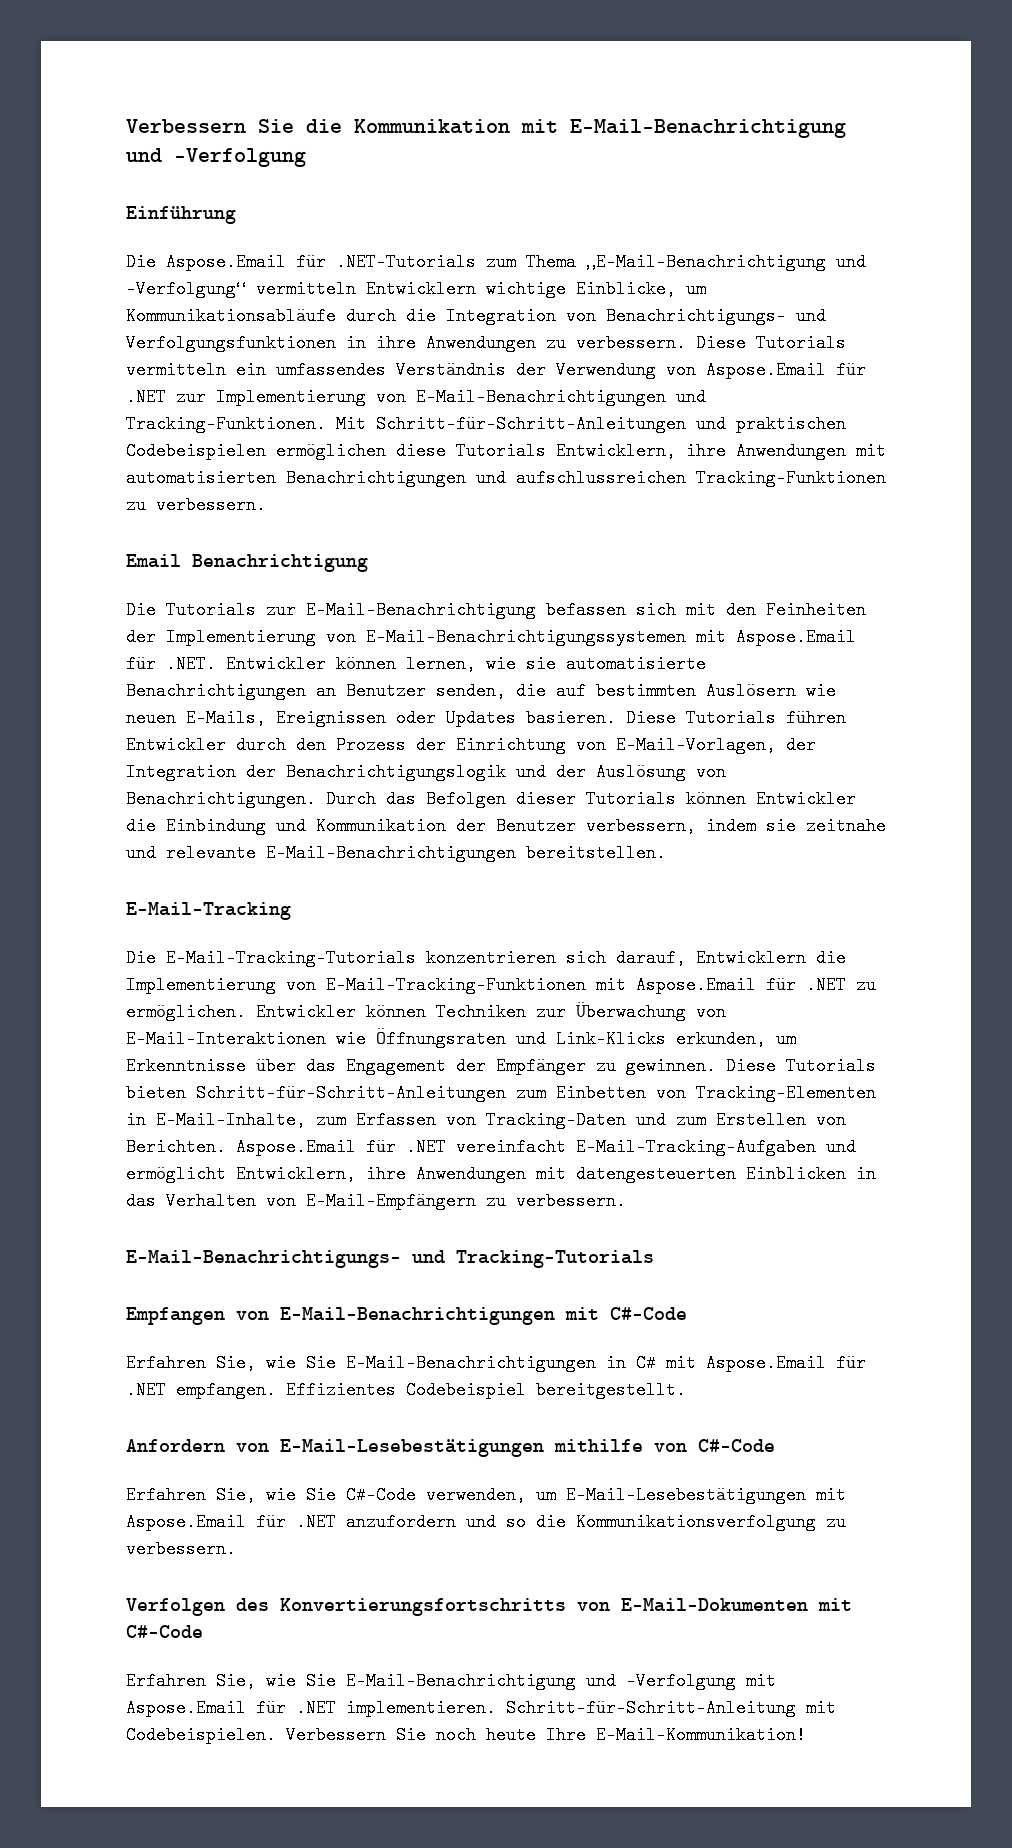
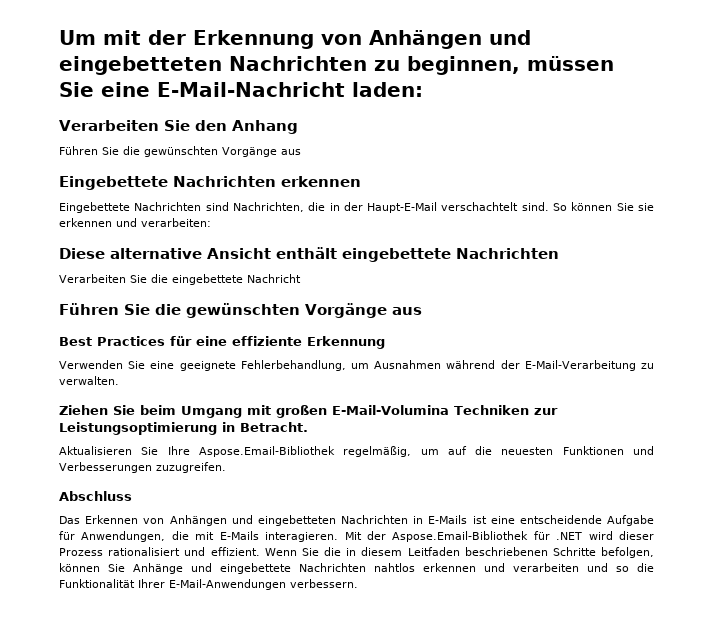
[126,119,846,138] [126,148,306,167] [126,206,236,224] [126,253,866,271] [126,280,706,298] [126,307,826,325] [126,334,846,352] [126,361,866,379] [126,388,706,406] [126,415,846,433] [126,442,886,460] [126,469,886,487] [126,496,266,514] [126,554,368,572] [126,601,866,619] [126,628,856,646] [126,655,706,673] [126,682,836,700] [126,709,846,727] [126,736,816,754] [126,763,726,781] [126,790,856,808] [126,817,886,835] [126,844,666,862] [126,902,291,920] [126,949,846,967] [126,976,876,994] [126,1002,726,1021] [126,1028,796,1048] [126,1057,876,1075] [126,1084,876,1102] [126,1111,846,1129] [126,1138,856,1156] [126,1165,876,1183] [126,1192,626,1210] [126,1250,654,1268] [126,1307,687,1325] [126,1354,866,1372] [126,1381,686,1399] [126,1439,775,1457] [126,1486,846,1504] [126,1513,846,1531] [126,1540,236,1558] [126,1598,852,1616] [126,1625,203,1638] [126,1672,776,1690] [126,1699,836,1717] [126,1726,806,1744] Verbessern Sie die Kommunikation mit E-Mail-Benachrichtigung und -Verfolgung // Einführung // Die Aspose.Email für .NET-Tutorials zum Thema „E-Mail-Benachrichtigung und -Verfolgung“ vermitteln Entwicklern wichtige Einblicke, um Kommunikationsabläufe durch die Integration von Benachrichtigungs- und Verfolgungsfunktionen in ihre Anwendungen zu verbessern. Diese Tutorials vermitteln ein umfassendes Verständnis der Verwendung von Aspose.Email für .NET zur Implementierung von E-Mail-Benachrichtigungen und Tracking-Funktionen. Mit Schritt-für-Schritt-Anleitungen und praktischen Codebeispielen ermöglichen diese Tutorials Entwicklern, ihre Anwendungen mit automatisierten Benachrichtigungen und aufschlussreichen Tracking-Funktionen zu verbessern. // Email Benachrichtigung // Die Tutorials zur E-Mail-Benachrichtigung befassen sich mit den Feinheiten der Implementierung von E-Mail-Benachrichtigungssystemen mit Aspose.Email für .NET. Entwickler können lernen, wie sie automatisierte Benachrichtigungen an Benutzer senden, die auf bestimmten Auslösern wie neuen E-Mails, Ereignissen oder Updates basieren. Diese Tutorials führen Entwickler durch den Prozess der Einrichtung von E-Mail-Vorlagen, der Integration der Benachrichtigungslogik und der Auslösung von Benachrichtigungen. Durch das Befolgen dieser Tutorials können Entwickler die Einbindung und Kommunikation der Benutzer verbessern, indem sie zeitnahe und relevante E-Mail-Benachrichtigungen bereitstellen. // E-Mail-Tracking // Die E-Mail-Tracking-Tutorials konzentrieren sich darauf, Entwicklern die Implementierung von E-Mail-Tracking-Funktionen mit Aspose.Email für .NET zu ermöglichen. Entwickler können Techniken zur Überwachung von E-Mail-Interaktionen wie Öffnungsraten und Link-Klicks erkunden, um Erkenntnisse über das Engagement der Empfänger zu gewinnen. Diese Tutorials bieten Schritt-für-Schritt-Anleitungen zum Einbetten von Tracking-Elementen in E-Mail-Inhalte, zum Erfassen von Tracking-Daten und zum Erstellen von Berichten. Aspose.Email für .NET vereinfacht E-Mail-Tracking-Aufgaben und ermöglicht Entwicklern, ihre Anwendungen mit datengesteuerten Einblicken in das Verhalten von E-Mail-Empfängern zu verbessern. // E-Mail-Benachrichtigungs- und Tracking-Tutorials // Empfangen von E-Mail-Benachrichtigungen mit C#-Code // Erfahren Sie, wie Sie E-Mail-Benachrichtigungen in C# mit Aspose.Email für .NET empfangen. Effizientes Codebeispiel bereitgestellt. // Anfordern von E-Mail-Lesebestätigungen mithilfe von C#-Code // Erfahren Sie, wie Sie C#-Code verwenden, um E-Mail-Lesebestätigungen mit Aspose.Email für .NET anzufordern und so die Kommunikationsverfolgung zu verbessern. // Verfolgen des Konvertierungsfortschritts von E-Mail-Dokumenten mit C#-Code // Erfahren Sie, wie Sie E-Mail-Benachrichtigung und -Verfolgung mit Aspose.Email für .NET implementieren. Schritt-für-Schritt-Anleitung mit Codebeispielen. Verbessern Sie noch heute Ihre E-Mail-Kommunikation! -> [59,30,531,49] [59,56,614,75] [59,82,423,97] [59,120,298,134] [59,146,301,157] [59,176,361,190] [59,202,654,213] [59,218,211,227] [59,247,559,262] [59,274,301,285] [59,303,422,318] [59,336,385,349] [59,360,654,371] [59,376,119,385] [59,405,558,418] [59,422,308,435] [59,446,654,457] [59,462,226,473] [59,491,132,501] [59,515,655,526] [59,531,654,542] [59,547,654,558] [59,563,654,574] [59,579,358,590] Um mit der Erkennung von Anhängen und eingebetteten Nachrichten zu beginnen, müssen Sie eine E-Mail-Nachricht laden: // Verarbeiten Sie den Anhang // Führen Sie die gewünschten Vorgänge aus // Eingebettete Nachrichten erkennen // Eingebettete Nachrichten sind Nachrichten, die in der Haupt-E-Mail verschachtelt sind. So können Sie sie erkennen und verarbeiten: // Diese alternative Ansicht enthält eingebettete Nachrichten // Verarbeiten Sie die eingebettete Nachricht // Führen Sie die gewünschten Vorgänge aus // Best Practices für eine effiziente Erkennung // Verwenden Sie eine geeignete Fehlerbehandlung, um Ausnahmen während der E-Mail-Verarbeitung zu verwalten. // Ziehen Sie beim Umgang mit großen E-Mail-Volumina Techniken zur Leistungsoptimierung in Betracht. // Aktualisieren Sie Ihre Aspose.Email-Bibliothek regelmäßig, um auf die neuesten Funktionen und Verbesserungen zuzugreifen. // Abschluss // Das Erkennen von Anhängen und eingebetteten Nachrichten in E-Mails ist eine entscheidende Aufgabe für Anwendungen, die mit E-Mails interagieren. Mit der Aspose.Email-Bibliothek für .NET wird dieser Prozess rationalisiert und effizient. Wenn Sie die in diesem Leitfaden beschriebenen Schritte befolgen, können Sie Anhänge und eingebettete Nachrichten nahtlos erkennen und verarbeiten und so die Funktionalität Ihrer E-Mail-Anwendungen verbessern.

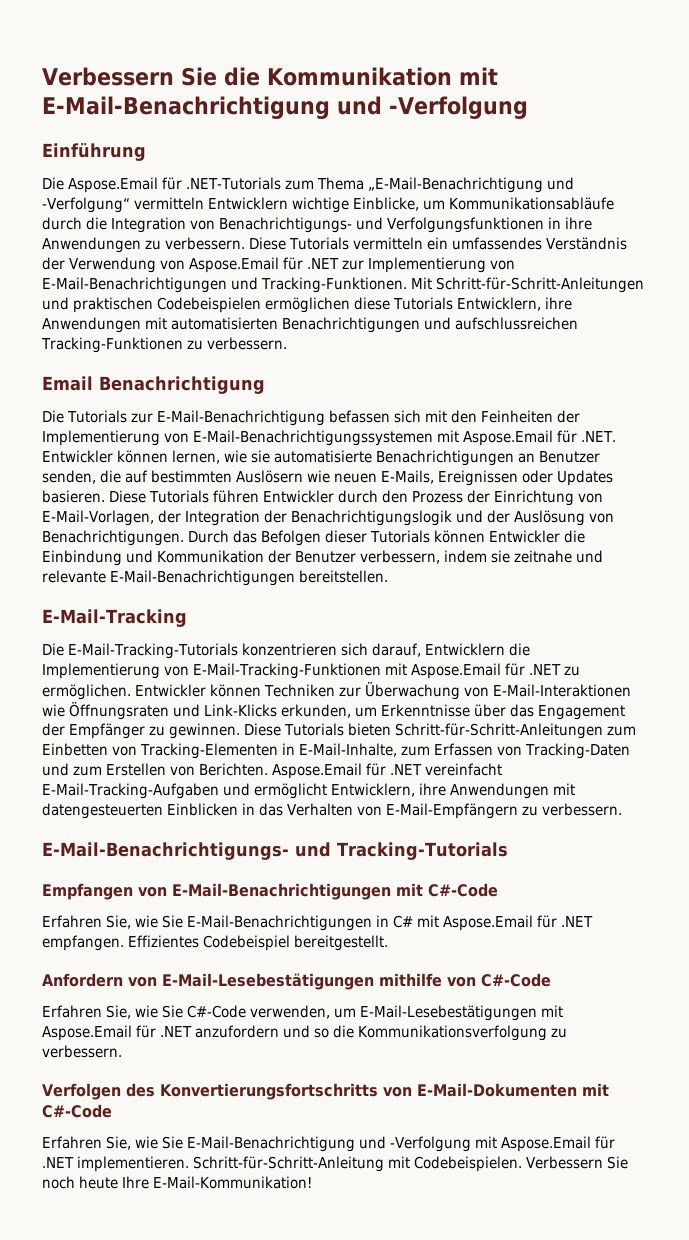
[59,30,531,49] [59,56,614,75] [59,82,423,97] [59,120,298,134] [59,146,301,157] [59,176,361,190] [59,202,654,213] [59,218,211,227] [59,247,559,262] [59,274,301,285] [59,303,422,318] [59,336,385,349] [59,360,654,371] [59,376,119,385] [59,405,558,418] [59,422,308,435] [59,446,654,457] [59,462,226,473] [59,491,132,501] [59,515,655,526] [59,531,654,542] [59,547,654,558] [59,563,654,574] [59,579,358,590] Um mit der Erkennung von Anhängen und eingebetteten Nachrichten zu beginnen, müssen Sie eine E-Mail-Nachricht laden: // Verarbeiten Sie den Anhang // Führen Sie die gewünschten Vorgänge aus // Eingebettete Nachrichten erkennen // Eingebettete Nachrichten sind Nachrichten, die in der Haupt-E-Mail verschachtelt sind. So können Sie sie erkennen und verarbeiten: // Diese alternative Ansicht enthält eingebettete Nachrichten // Verarbeiten Sie die eingebettete Nachricht // Führen Sie die gewünschten Vorgänge aus // Best Practices für eine effiziente Erkennung // Verwenden Sie eine geeignete Fehlerbehandlung, um Ausnahmen während der E-Mail-Verarbeitung zu verwalten. // Ziehen Sie beim Umgang mit großen E-Mail-Volumina Techniken zur Leistungsoptimierung in Betracht. // Aktualisieren Sie Ihre Aspose.Email-Bibliothek regelmäßig, um auf die neuesten Funktionen und Verbesserungen zuzugreifen. // Abschluss // Das Erkennen von Anhängen und eingebetteten Nachrichten in E-Mails ist eine entscheidende Aufgabe für Anwendungen, die mit E-Mails interagieren. Mit der Aspose.Email-Bibliothek für .NET wird dieser Prozess rationalisiert und effizient. Wenn Sie die in diesem Leitfaden beschriebenen Schritte befolgen, können Sie Anhänge und eingebettete Nachrichten nahtlos erkennen und verarbeiten und so die Funktionalität Ihrer E-Mail-Anwendungen verbessern. -> [42,67,498,86] [42,96,528,119] [42,143,146,161] [42,177,574,193] [42,197,614,213] [42,217,592,233] [42,237,627,253] [42,257,515,273] [42,277,644,293] [42,297,572,313] [42,317,578,333] [41,337,287,353] [42,376,265,394] [42,410,580,426] [42,430,616,446] [42,450,600,466] [42,470,613,486] [42,490,603,506] [42,510,614,526] [42,530,585,546] [42,550,603,566] [42,570,388,586] [42,609,187,627] [42,643,530,659] [42,663,580,679] [42,682,631,700] [42,702,625,720] [42,723,636,739] [42,743,630,759] [42,763,502,779] [42,783,575,799] [42,803,622,819] [42,842,508,860] [42,883,498,900] [42,915,593,931] [42,935,388,951] [42,973,551,990] [42,1005,563,1021] [42,1025,567,1041] [42,1045,122,1058] [42,1083,609,1100] [42,1104,112,1118] [42,1136,615,1152] [42,1156,628,1172] [42,1176,312,1189] Verbessern Sie die Kommunikation mit E-Mail-Benachrichtigung und -Verfolgung // Einführung // Die Aspose.Email für .NET-Tutorials zum Thema „E-Mail-Benachrichtigung und -Verfolgung“ vermitteln Entwicklern wichtige Einblicke, um Kommunikationsabläufe durch die Integration von Benachrichtigungs- und Verfolgungsfunktionen in ihre Anwendungen zu verbessern. Diese Tutorials vermitteln ein umfassendes Verständnis der Verwendung von Aspose.Email für .NET zur Implementierung von E-Mail-Benachrichtigungen und Tracking-Funktionen. Mit Schritt-für-Schritt-Anleitungen und praktischen Codebeispielen ermöglichen diese Tutorials Entwicklern, ihre Anwendungen mit automatisierten Benachrichtigungen und aufschlussreichen Tracking-Funktionen zu verbessern. // Email Benachrichtigung // Die Tutorials zur E-Mail-Benachrichtigung befassen sich mit den Feinheiten der Implementierung von E-Mail-Benachrichtigungssystemen mit Aspose.Email für .NET. Entwickler können lernen, wie sie automatisierte Benachrichtigungen an Benutzer senden, die auf bestimmten Auslösern wie neuen E-Mails, Ereignissen oder Updates basieren. Diese Tutorials führen Entwickler durch den Prozess der Einrichtung von E-Mail-Vorlagen, der Integration der Benachrichtigungslogik und der Auslösung von Benachrichtigungen. Durch das Befolgen dieser Tutorials können Entwickler die Einbindung und Kommunikation der Benutzer verbessern, indem sie zeitnahe und relevante E-Mail-Benachrichtigungen bereitstellen. // E-Mail-Tracking // Die E-Mail-Tracking-Tutorials konzentrieren sich darauf, Entwicklern die Implementierung von E-Mail-Tracking-Funktionen mit Aspose.Email für .NET zu ermöglichen. Entwickler können Techniken zur Überwachung von E-Mail-Interaktionen wie Öffnungsraten und Link-Klicks erkunden, um Erkenntnisse über das Engagement der Empfänger zu gewinnen. Diese Tutorials bieten Schritt-für-Schritt-Anleitungen zum Einbetten von Tracking-Elementen in E-Mail-Inhalte, zum Erfassen von Tracking-Daten und zum Erstellen von Berichten. Aspose.Email für .NET vereinfacht E-Mail-Tracking-Aufgaben und ermöglicht Entwicklern, ihre Anwendungen mit datengesteuerten Einblicken in das Verhalten von E-Mail-Empfängern zu verbessern. // E-Mail-Benachrichtigungs- und Tracking-Tutorials // Empfangen von E-Mail-Benachrichtigungen mit C#-Code // Erfahren Sie, wie Sie E-Mail-Benachrichtigungen in C# mit Aspose.Email für .NET empfangen. Effizientes Codebeispiel bereitgestellt. // Anfordern von E-Mail-Lesebestätigungen mithilfe von C#-Code // Erfahren Sie, wie Sie C#-Code verwenden, um E-Mail-Lesebestätigungen mit Aspose.Email für .NET anzufordern und so die Kommunikationsverfolgung zu verbessern. // Verfolgen des Konvertierungsfortschritts von E-Mail-Dokumenten mit C#-Code // Erfahren Sie, wie Sie E-Mail-Benachrichtigung und -Verfolgung mit Aspose.Email für .NET implementieren. Schritt-für-Schritt-Anleitung mit Codebeispielen. Verbessern Sie noch heute Ihre E-Mail-Kommunikation!

